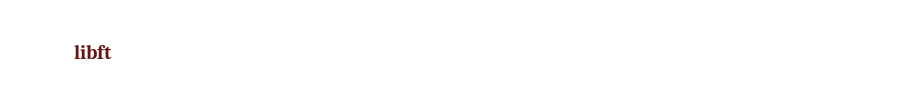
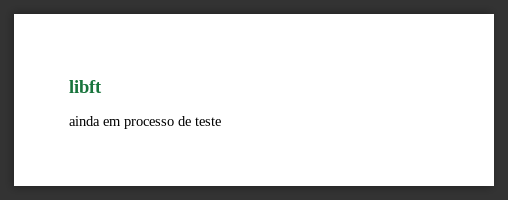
(112, 51) none -> [69,116,221,129] // ainda em processo de teste

